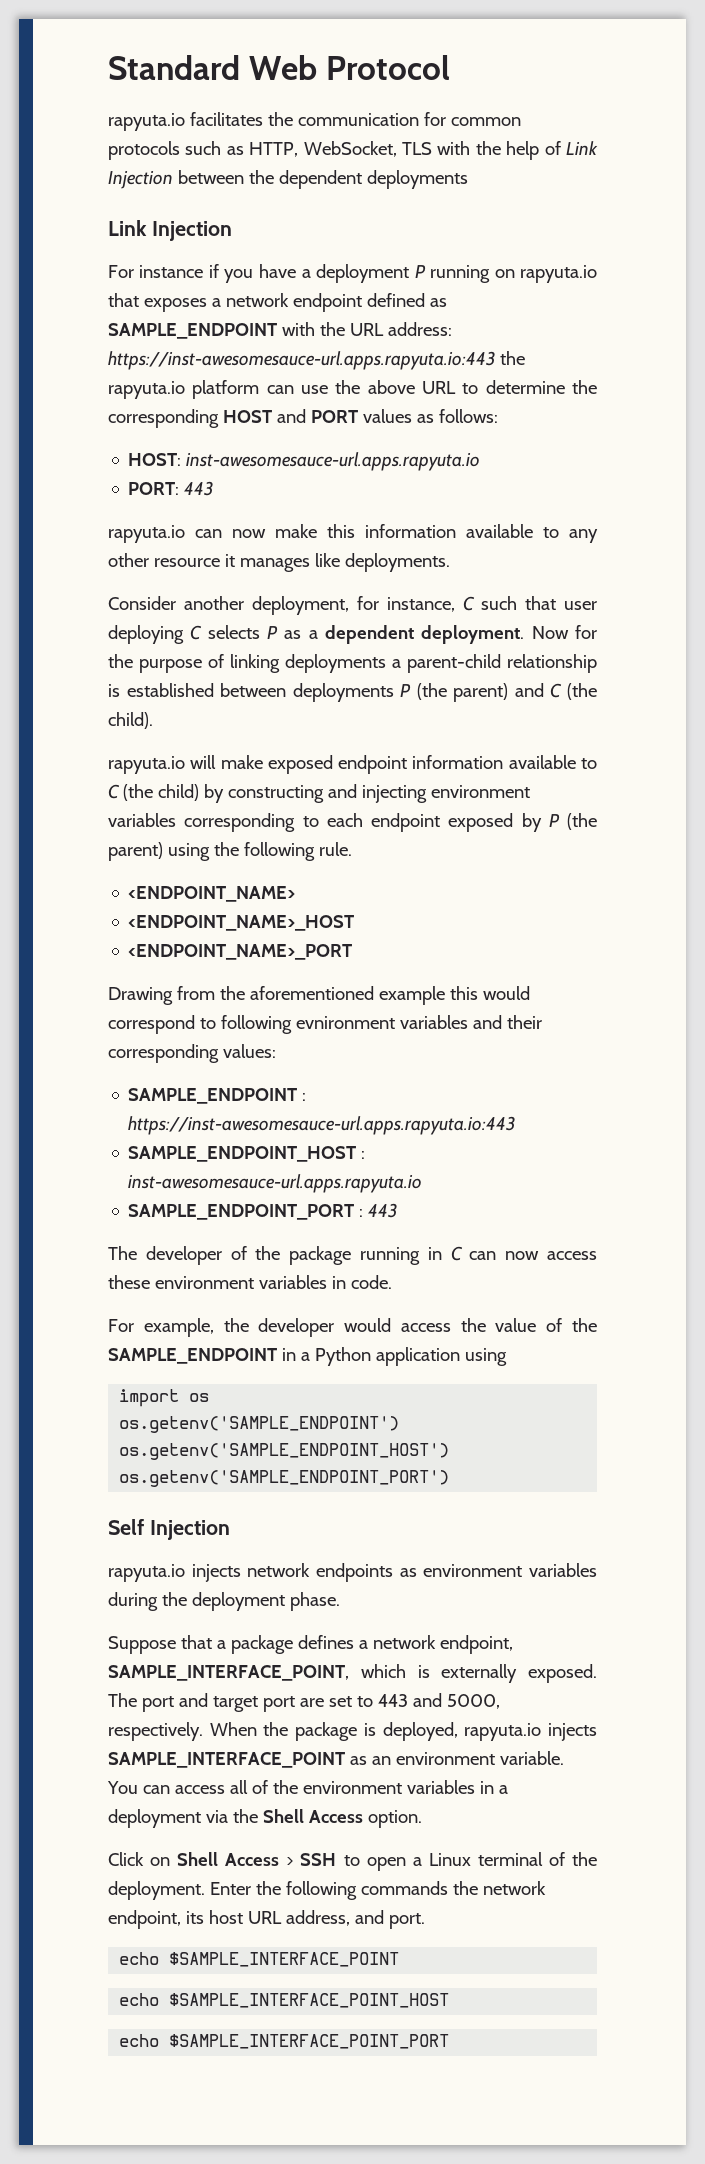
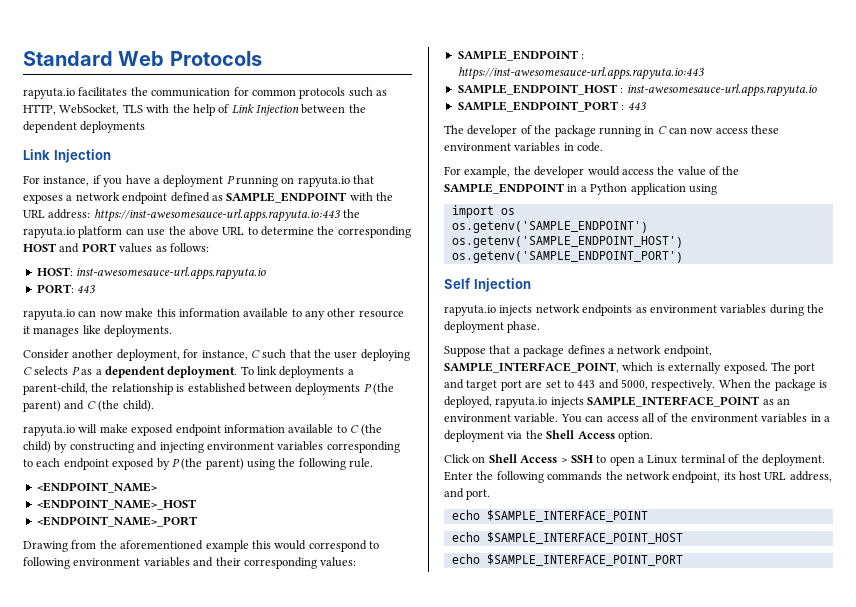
[326,55,451,80] Protocol -> [169,51,262,66] Protocols
[139,265,204,278] instance -> [43,176,90,186] instance,
(556, 603) none -> [314,349,331,358] the
[531,625,597,639] [108,654,501,673] Now for the purpose of linking deployments a parent-child -> [240,366,354,378] [23,383,109,395] To link deployments a parent-child, the
[295,1016,395,1029] evnironment -> [73,558,141,566] environment

